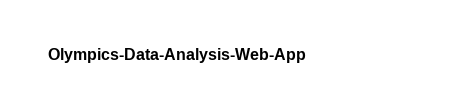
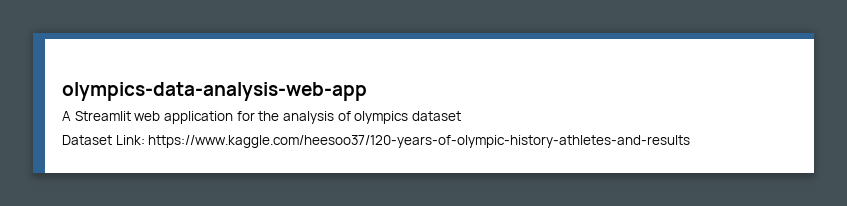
[48,48,306,63] Olympics-Data-Analysis-Web-App -> [62,82,367,101] [62,111,461,124] [62,135,691,148] olympics-data-analysis-web-app // A Streamlit web application for the analysis of olympics dataset // Dataset Link: https://www.kaggle.com/heesoo37/120-years-of-olympic-history-athletes-and-results

